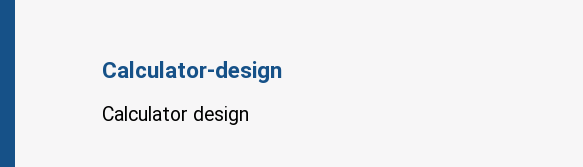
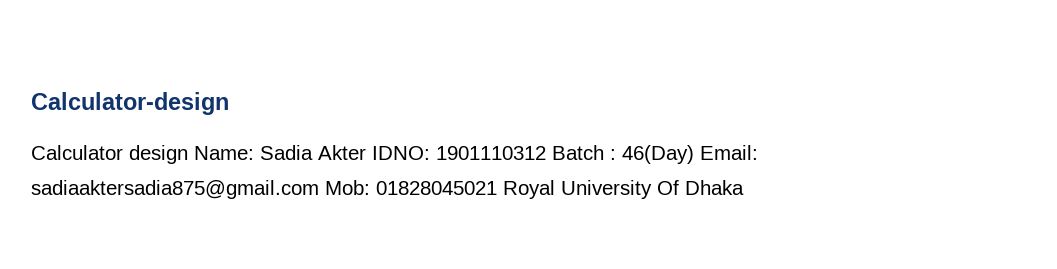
(250, 115) none -> [194,145,758,164] [31,180,744,199] Name: Sadia Akter IDNO: 1901110312 Batch : 46(Day) Email: sadiaaktersadia875@gmail.com Mob: 01828045021 Royal University Of Dhaka

